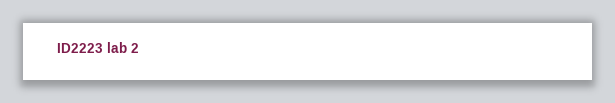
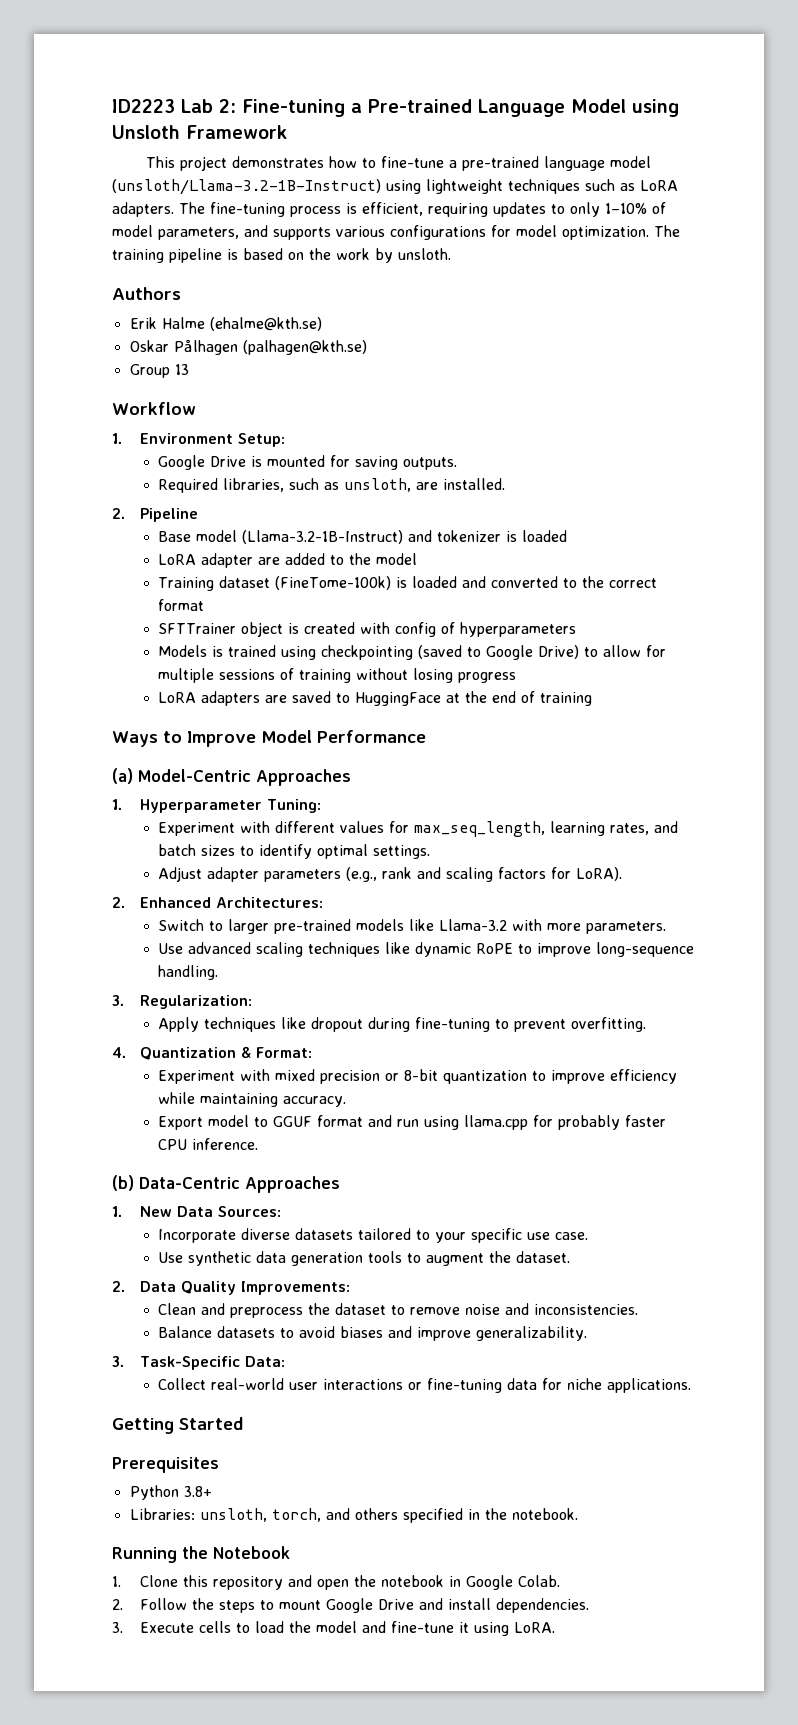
[107,42,139,53] lab 2 -> [181,99,679,117] [112,125,287,139] [146,156,652,171] [112,179,678,195] [112,202,666,217] [112,225,680,240] [112,248,451,263] [112,287,181,300] [129,317,322,331] [129,339,367,355] [129,364,189,378] [112,402,196,415] [112,433,286,447] [157,455,457,470] [157,478,505,493] [112,508,199,522] [157,530,567,544] [157,553,417,568] [157,576,657,591] [157,599,204,611] [157,622,576,637] [157,645,666,660] [157,668,516,683] [157,691,592,706] [112,730,426,747] [112,768,351,786] [112,799,322,813] [157,821,678,837] [157,844,430,859] [157,867,622,882] [112,897,324,908] [157,919,666,934] [157,942,694,957] [157,965,218,980] [112,995,253,1009] [157,1017,646,1032] [112,1046,313,1060] [157,1069,677,1084] [157,1092,346,1107] [157,1115,666,1130] [157,1138,258,1150] [112,1175,340,1193] [112,1206,282,1217] [157,1228,588,1243] [157,1251,570,1266] [112,1281,351,1295] [157,1303,638,1318] [157,1326,587,1341] [112,1356,286,1370] [157,1378,691,1393] [112,1417,243,1434] [112,1457,219,1473] [129,1485,212,1500] [129,1508,578,1523] [112,1546,290,1563] [112,1575,561,1590] [112,1598,590,1613] [112,1621,556,1636] Lab 2: Fine-tuning a Pre-trained Language Model using Unsloth Framework // This project demonstrates how to fine-tune a pre-trained language model (unsloth/Llama-3.2-1B-Instruct) using lightweight techniques such as LoRA adapters. The fine-tuning process is efficient, requiring updates to only 1–10% of model parameters, and supports various configurations for model optimization. The training pipeline is based on the work by unsloth. // Authors // Erik Halme (ehalme@kth.se) // Oskar Pålhagen (palhagen@kth.se) // Group 13 // Workflow // 1. Environment Setup: // Google Drive is mounted for saving outputs. // Required libraries, such as unsloth, are installed. // 2. Pipeline // Base model (Llama-3.2-1B-Instruct) and tokenizer is loaded // LoRA adapter are added to the model // Training dataset (FineTome-100k) is loaded and converted to the correct format // SFTTrainer object is created with config of hyperparameters // Models is trained using checkpointing (saved to Google Drive) to allow for multiple sessions of training without losing progress // LoRA adapters are saved to HuggingFace at the end of training // Ways to Improve Model Performance // (a) Model-Centric Approaches // 1. Hyperparameter Tuning: // Experiment with different values for max_seq_length, learning rates, and batch sizes to identify optimal settings. // Adjust adapter parameters (e.g., rank and scaling factors for LoRA). // 2. Enhanced Architectures: // Switch to larger pre-trained models like Llama-3.2 with more parameters. // Use advanced scaling techniques like dynamic RoPE to improve long-sequence handling. // 3. Regularization: // Apply techniques like dropout during fine-tuning to prevent overfitting. // 4. Quantization & Format: // Experiment with mixed precision or 8-bit quantization to improve efficiency while maintaining accuracy. // Export model to GGUF format and run using llama.cpp for probably faster CPU inference. // (b) Data-Centric Approaches // 1. New Data Sources: // Incorporate diverse datasets tailored to your specific use case. // Use synthetic data generation tools to augment the dataset. // 2. Data Quality Improvements: // Clean and preprocess the dataset to remove noise and inconsistencies. // Balance datasets to avoid biases and improve generalizability. // 3. Task-Specific Data: // Collect real-world user interactions or fine-tuning data for niche applications. // Getting Started // Prerequisites // Python 3.8+ // Libraries: unsloth, torch, and others specified in the notebook. // Running the Notebook // 1. Clone this repository and open the notebook in Google Colab. // 2. Follow the steps to mount Google Drive and install dependencies. // 3. Execute cells to load the model and fine-tune it using LoRA.

